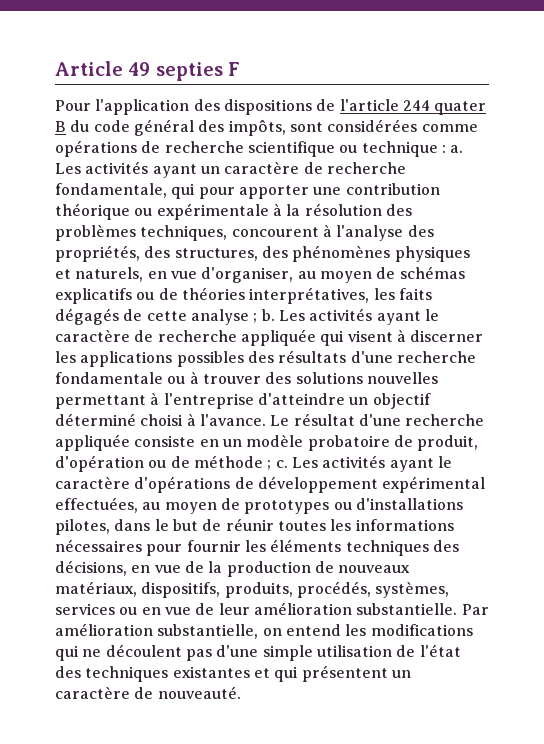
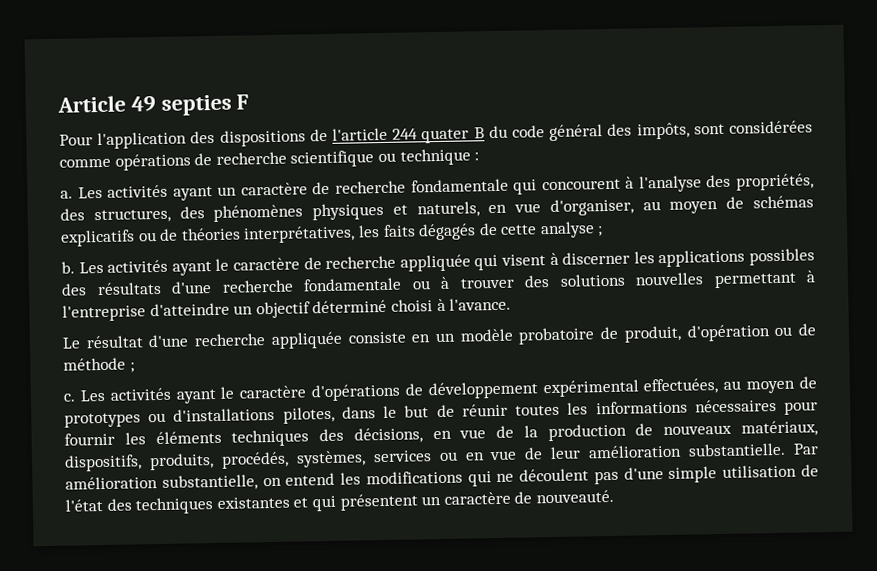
(446, 149) none -> (480, 156) //
[55,183,440,199] [55,203,412,220] [55,225,228,241] fondamentale, qui pour apporter une contribution théorique ou expérimentale à la résolution des problèmes techniques, -> [410,178,538,195] fondamentale qui
(258, 318) none -> (604, 231) //
(266, 420) none -> (512, 304) //
(272, 465) none -> (135, 367) //

